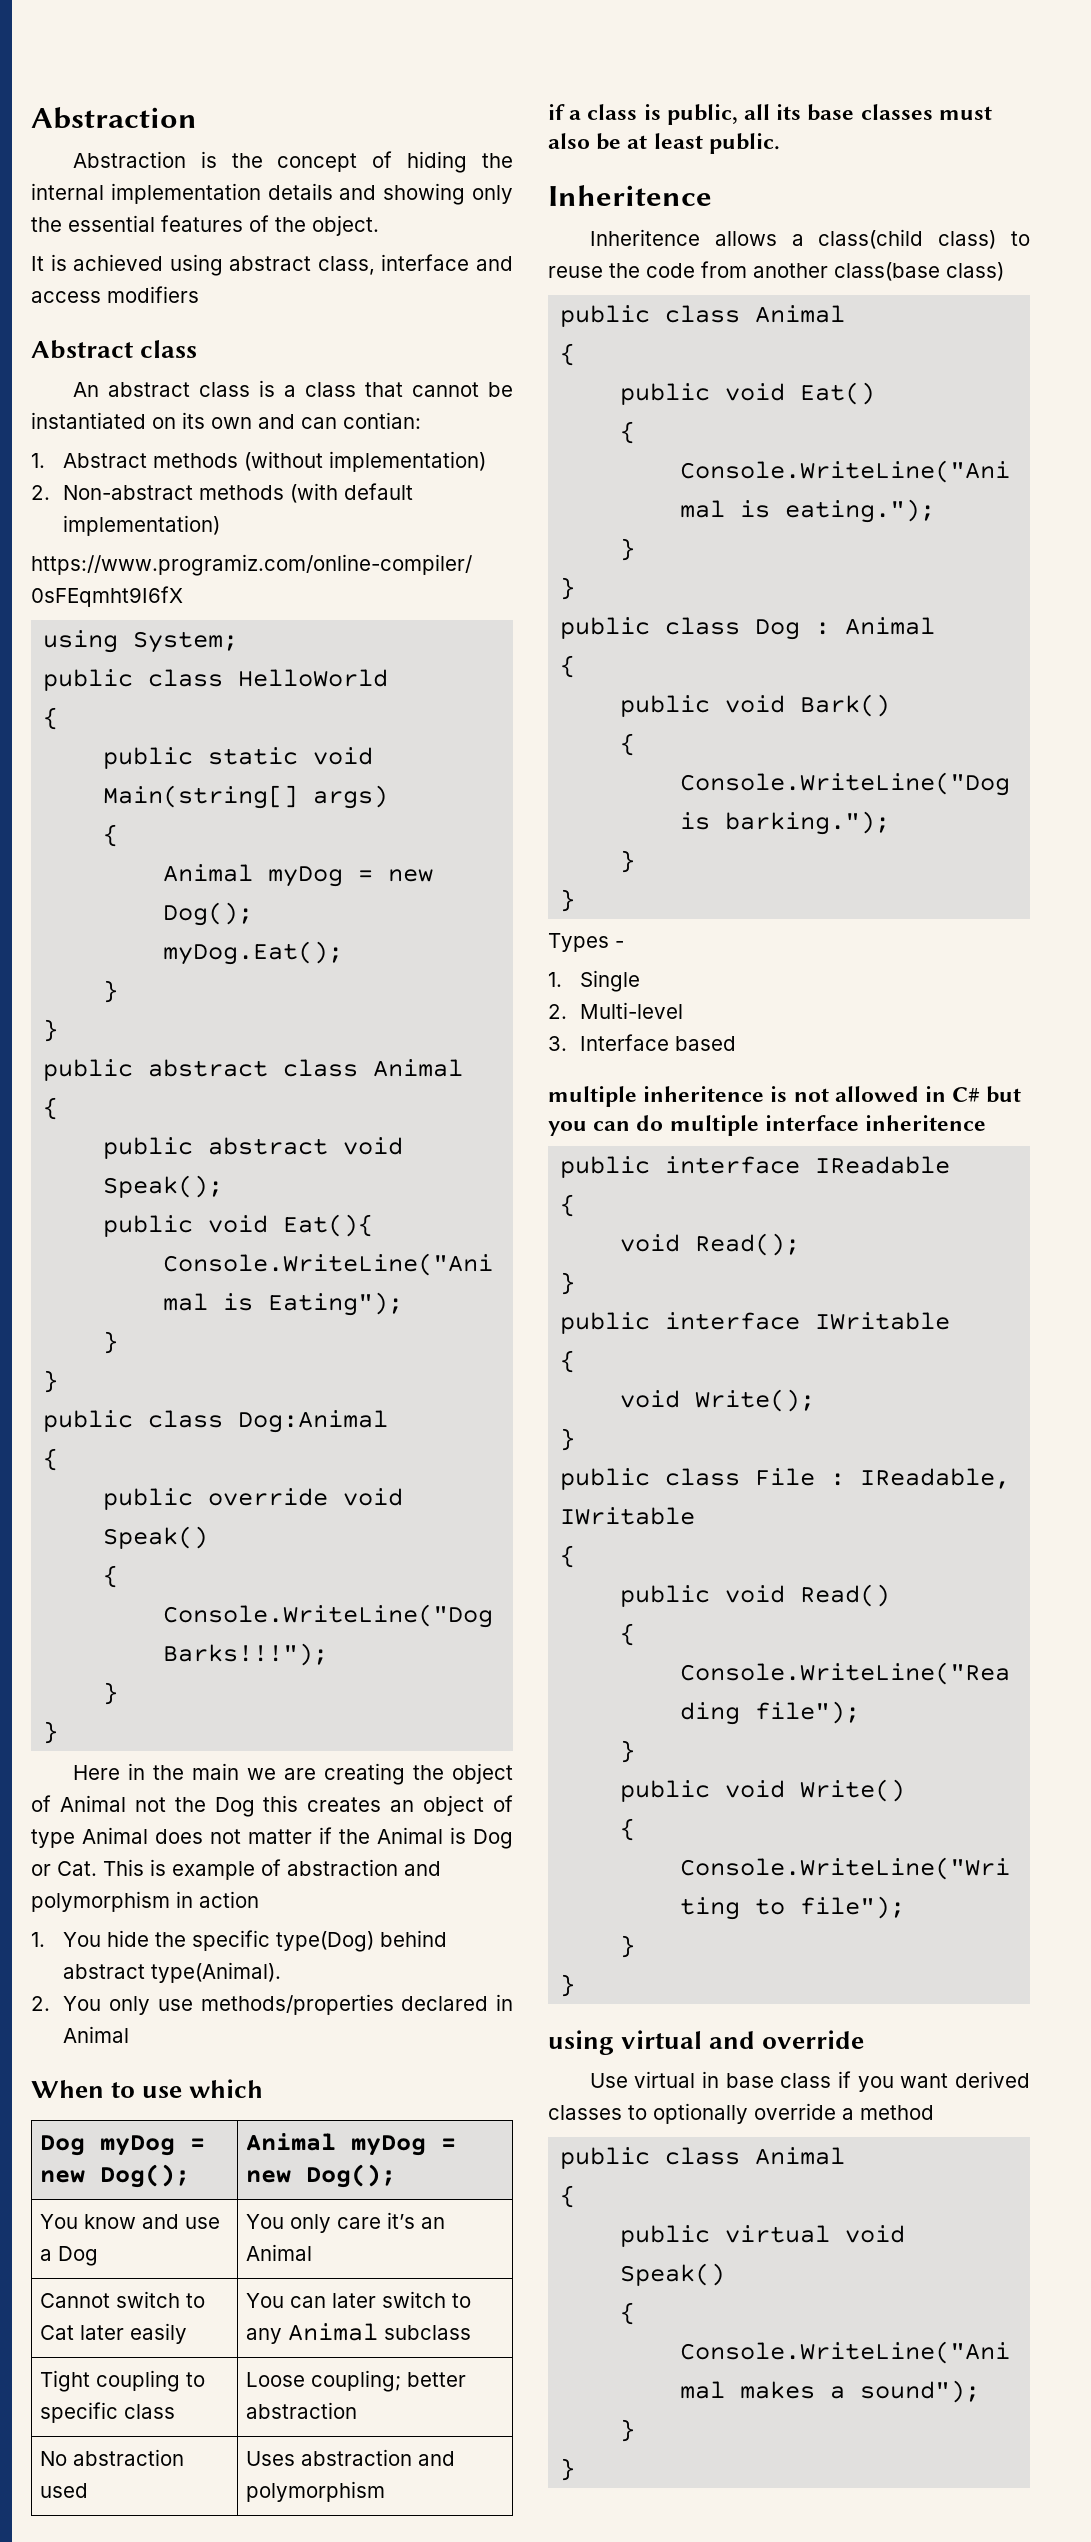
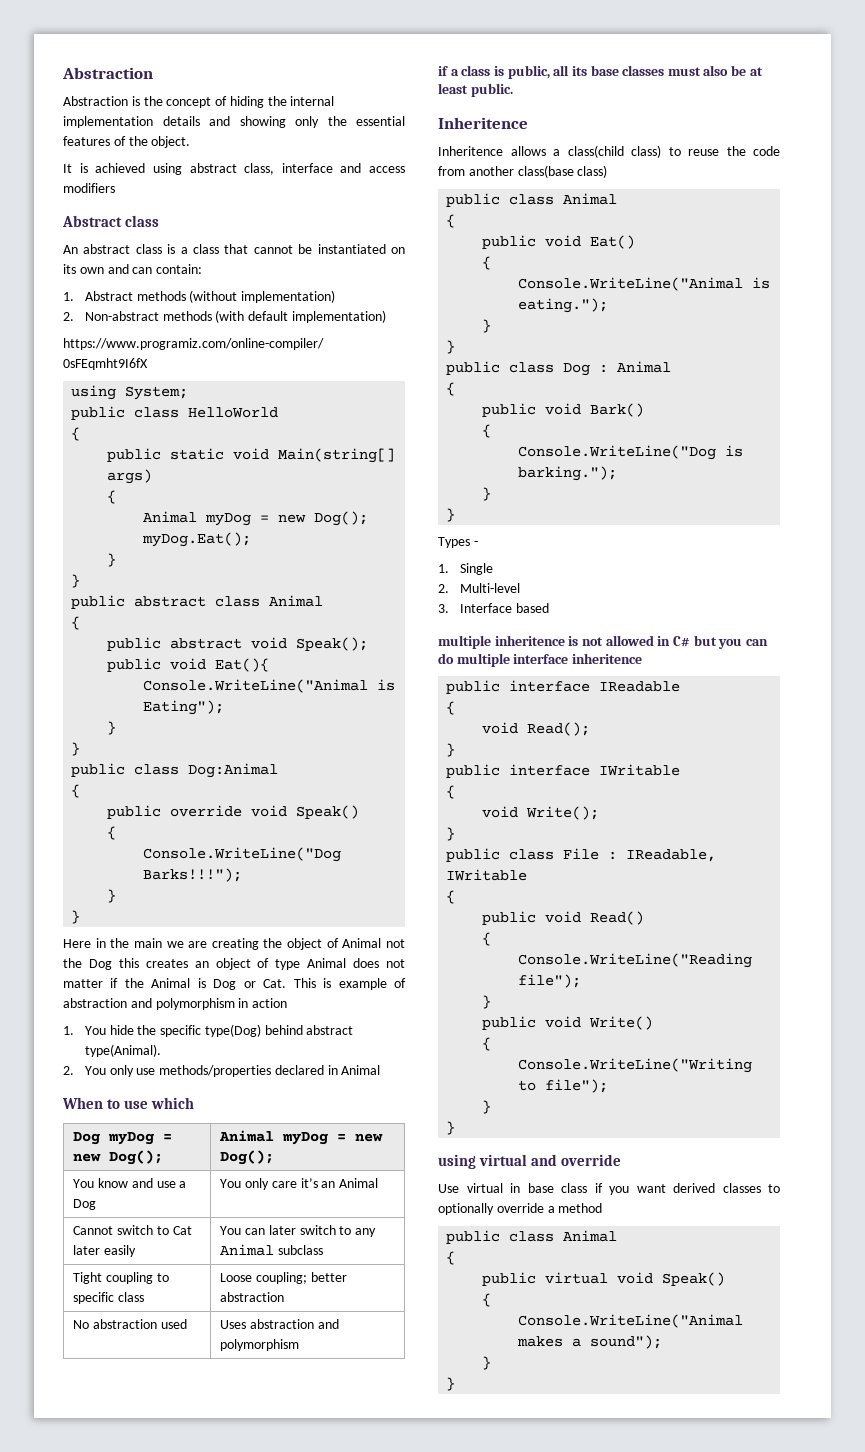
[343,412,421,429] contian: -> [156,264,203,274] contain:

